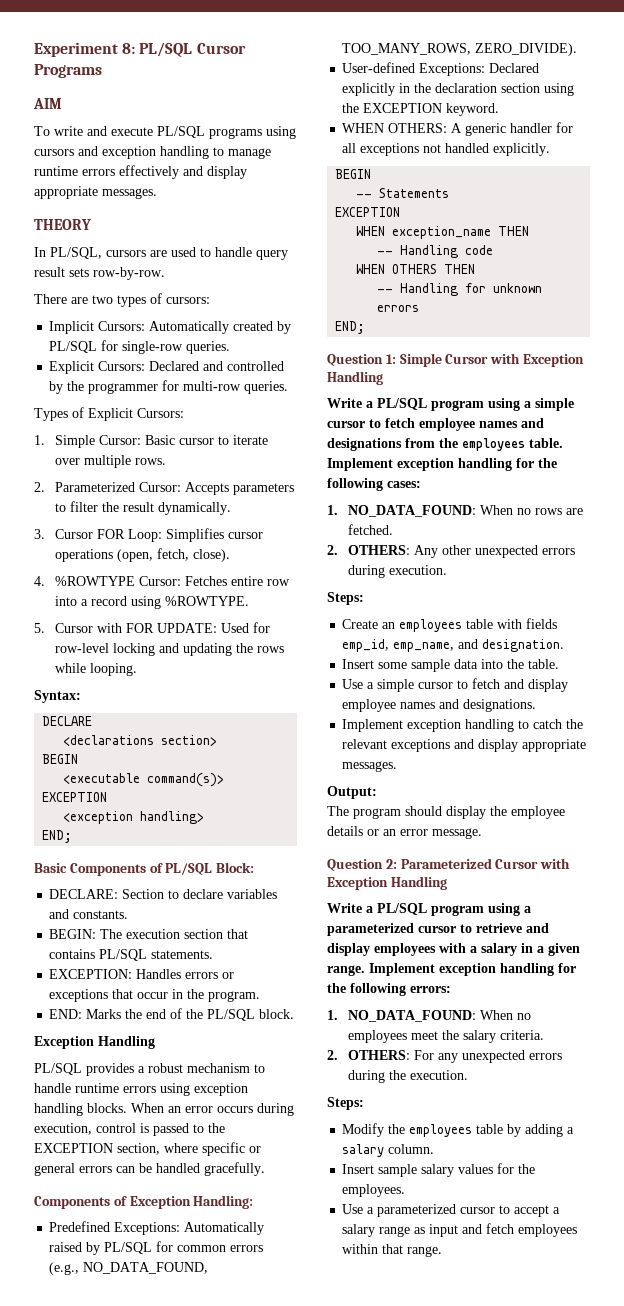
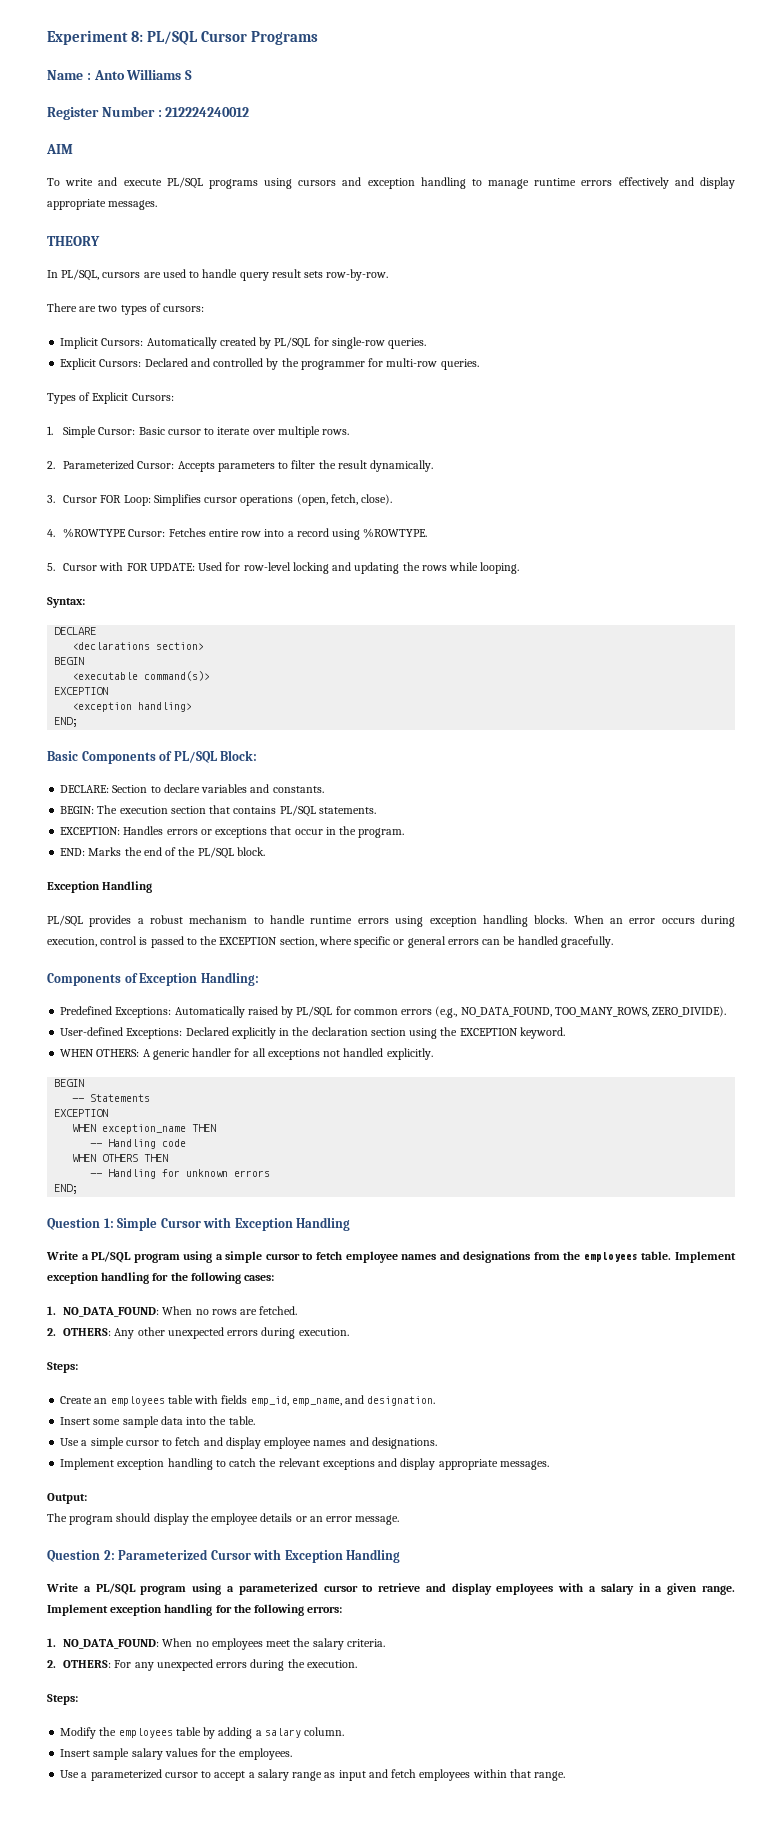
(102, 71) none -> [47,69,193,80] [47,106,250,120] // Name : Anto Williams S // Register Number : 212224240012

